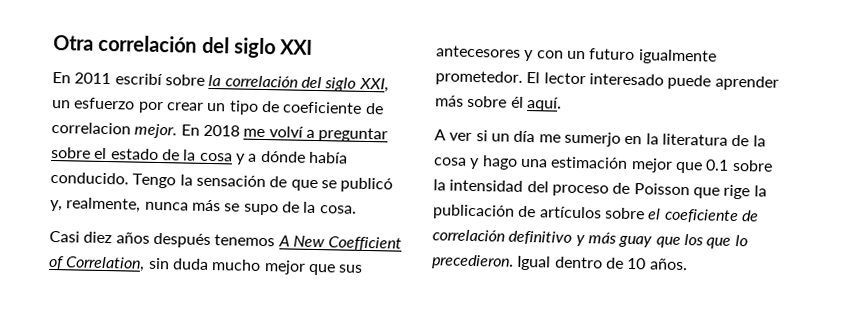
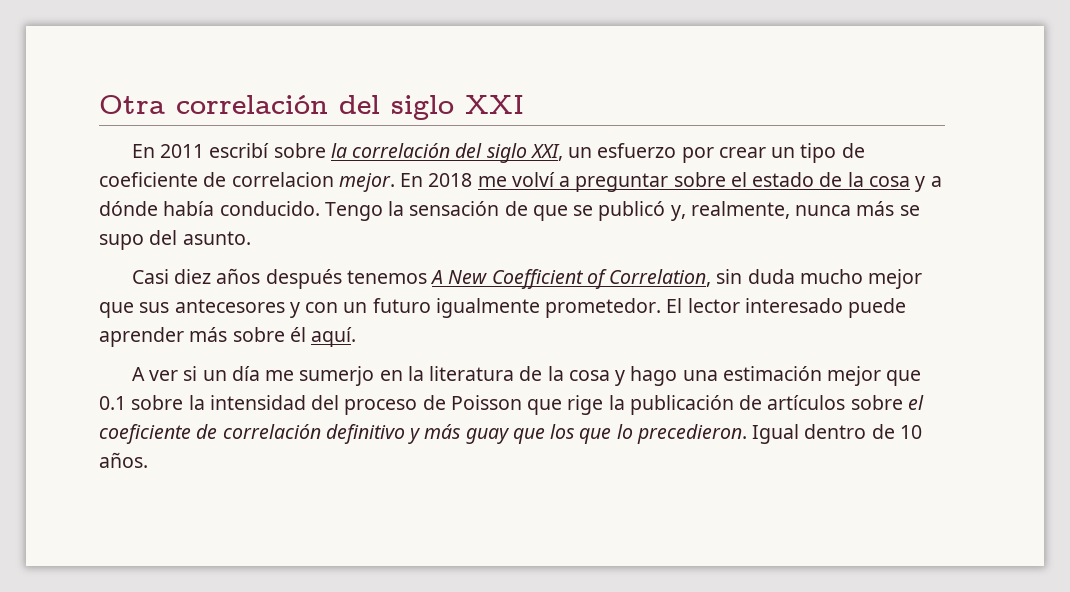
[281,201,357,214] de la cosa. -> [149,230,251,245] del asunto.

